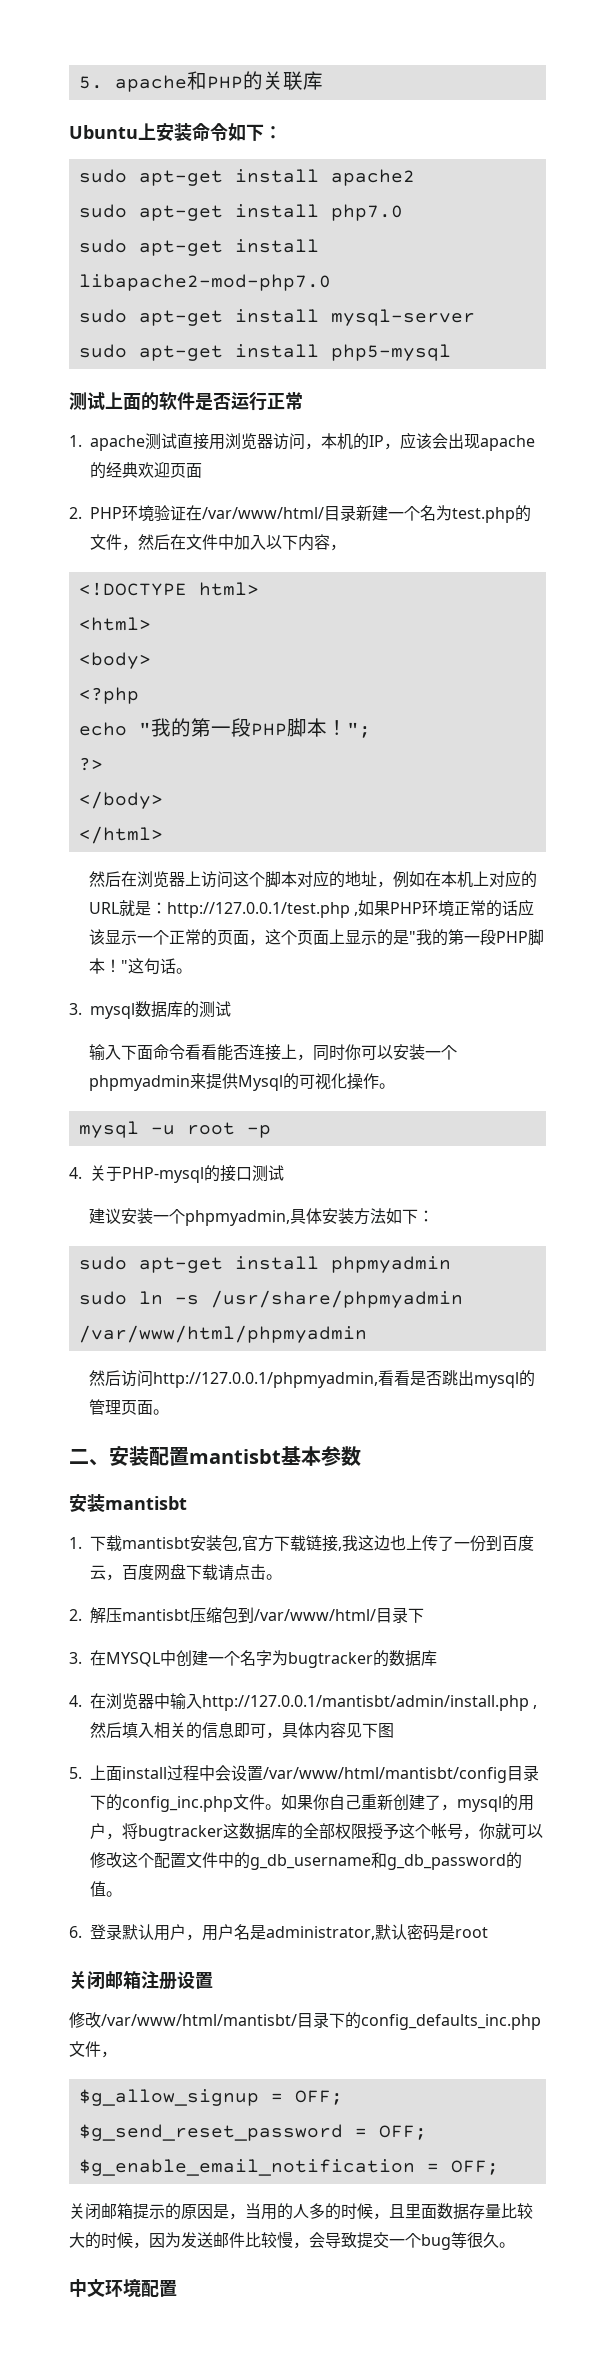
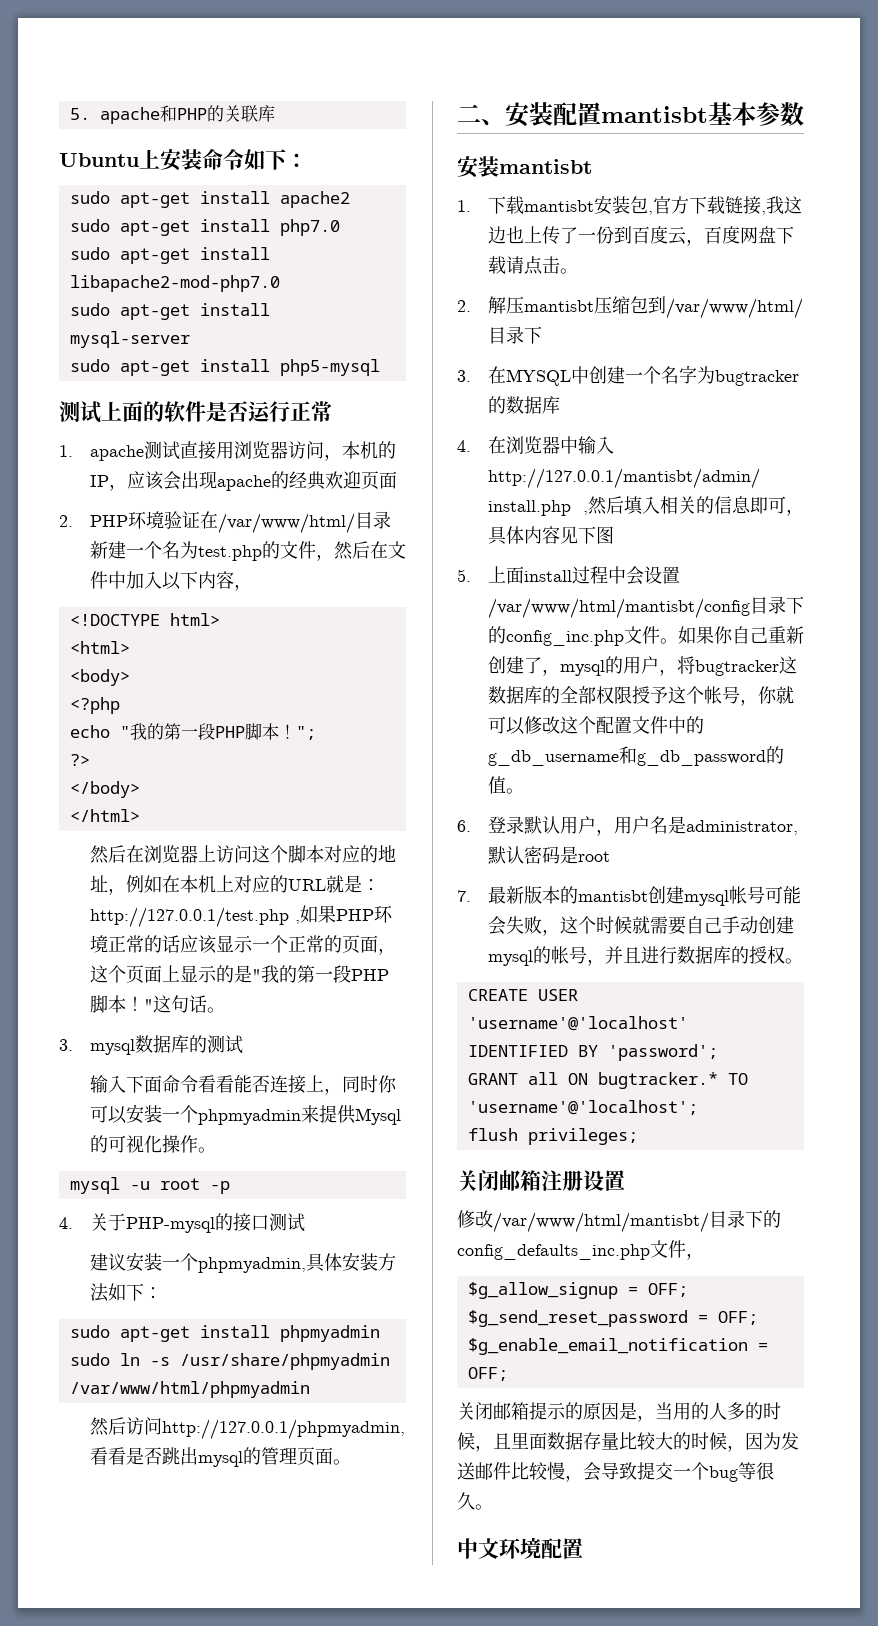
(488, 1932) none -> [457,886,801,906] [487,916,794,936] [487,946,803,966] [467,989,578,1001] [467,1016,688,1031] [467,1044,718,1061] [467,1072,748,1089] [467,1100,698,1115] [467,1128,638,1145] // 7.最新版本的mantisbt创建mysql帐号可能会失败，这个时候就需要自己手动创建mysql的帐号，并且进行数据库的授权。 // CREATE USER 'username'@'localhost' IDENTIFIED BY 'password'; // GRANT all ON bugtracker.* TO 'username'@'localhost'; // flush privileges;

